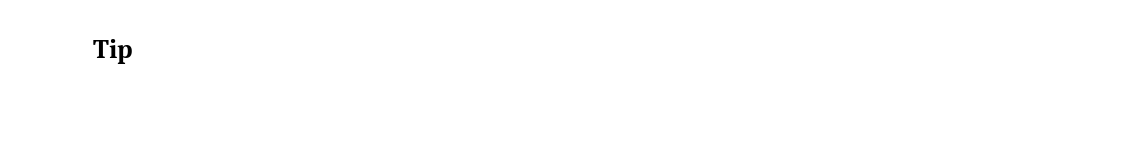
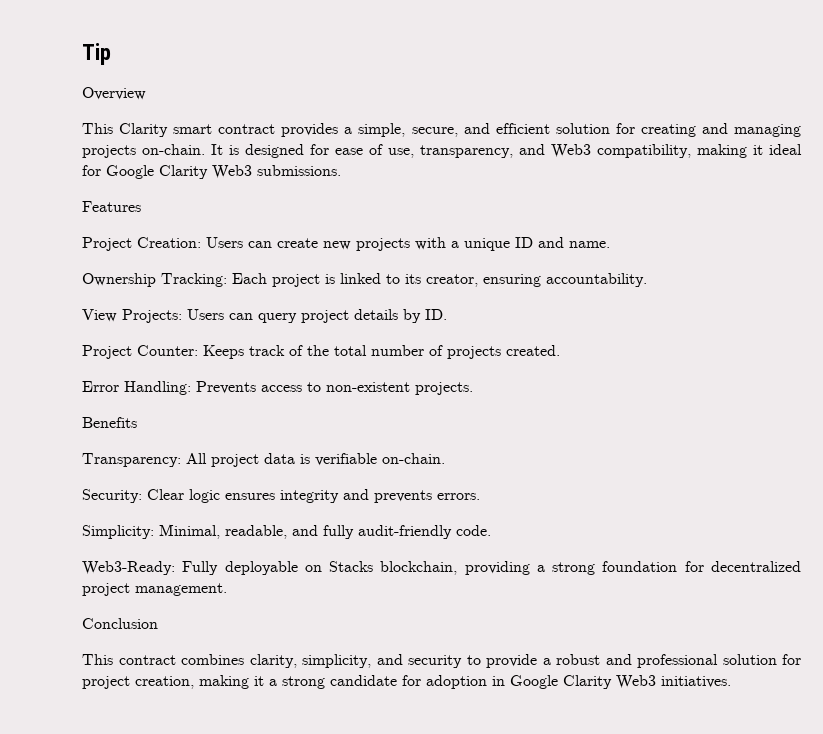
(132, 51) none -> [82,87,146,100] [82,123,801,137] [82,144,802,158] [82,165,341,179] [82,201,141,212] [82,237,610,251] [82,273,647,287] [82,309,447,323] [82,345,560,359] [82,381,473,395] [82,417,137,428] [82,453,445,467] [82,489,480,503] [82,524,491,539] [82,561,801,575] [82,583,227,596] [82,618,158,629] [82,654,801,668] [82,675,731,689] // Overview // This Clarity smart contract provides a simple, secure, and efficient solution for creating and managing projects on-chain. It is designed for ease of use, transparency, and Web3 compatibility, making it ideal for Google Clarity Web3 submissions. // Features // Project Creation: Users can create new projects with a unique ID and name. // Ownership Tracking: Each project is linked to its creator, ensuring accountability. // View Projects: Users can query project details by ID. // Project Counter: Keeps track of the total number of projects created. // Error Handling: Prevents access to non-existent projects. // Benefits // Transparency: All project data is verifiable on-chain. // Security: Clear logic ensures integrity and prevents errors. // Simplicity: Minimal, readable, and fully audit-friendly code. // Web3-Ready: Fully deployable on Stacks blockchain, providing a strong foundation for decentralized project management. // Conclusion // This contract combines clarity, simplicity, and security to provide a robust and professional solution for project creation, making it a strong candidate for adoption in Google Clarity Web3 initiatives.

